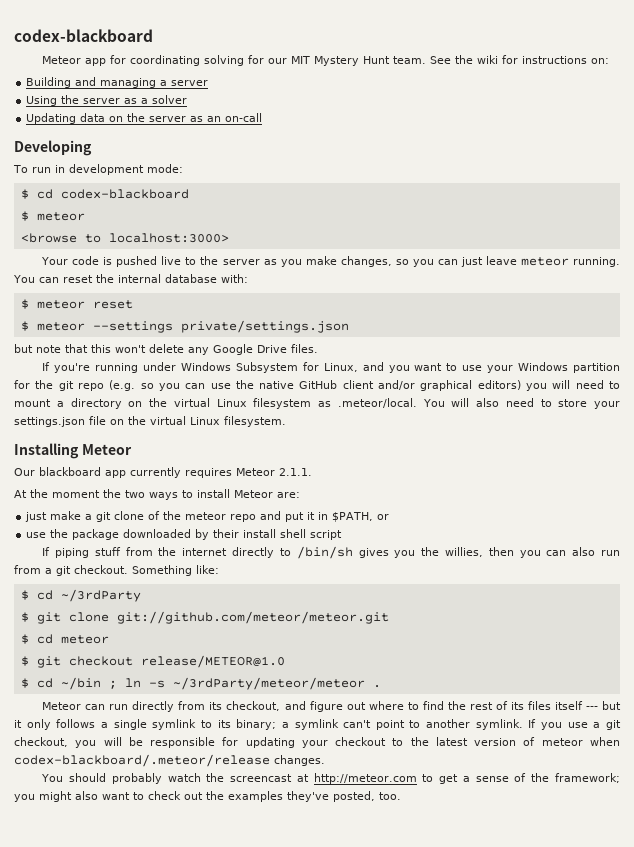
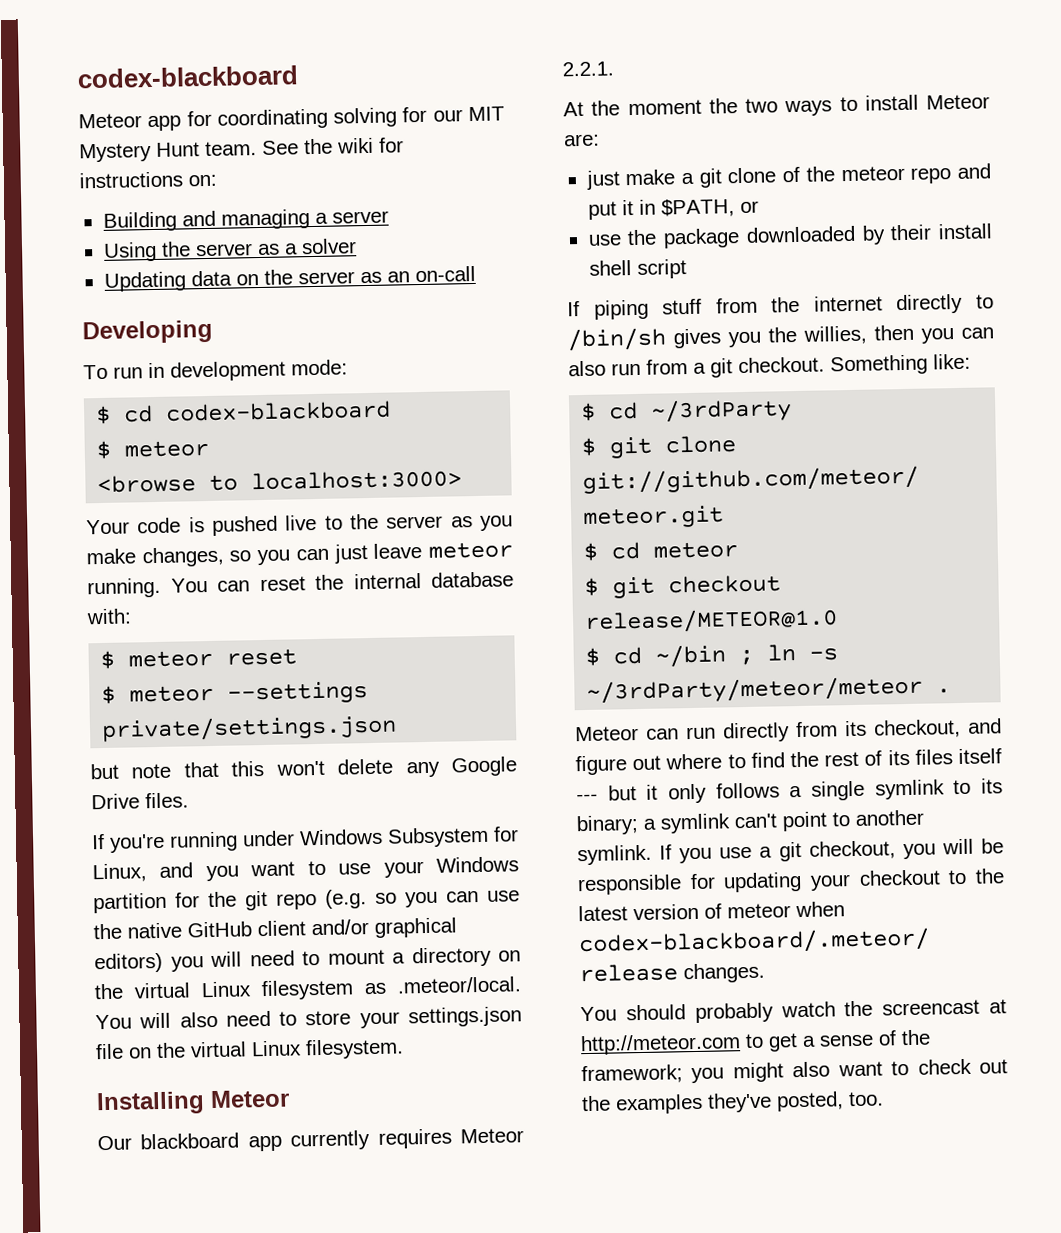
[279,468,312,476] 2.1.1. -> [562,61,614,77] 2.2.1.

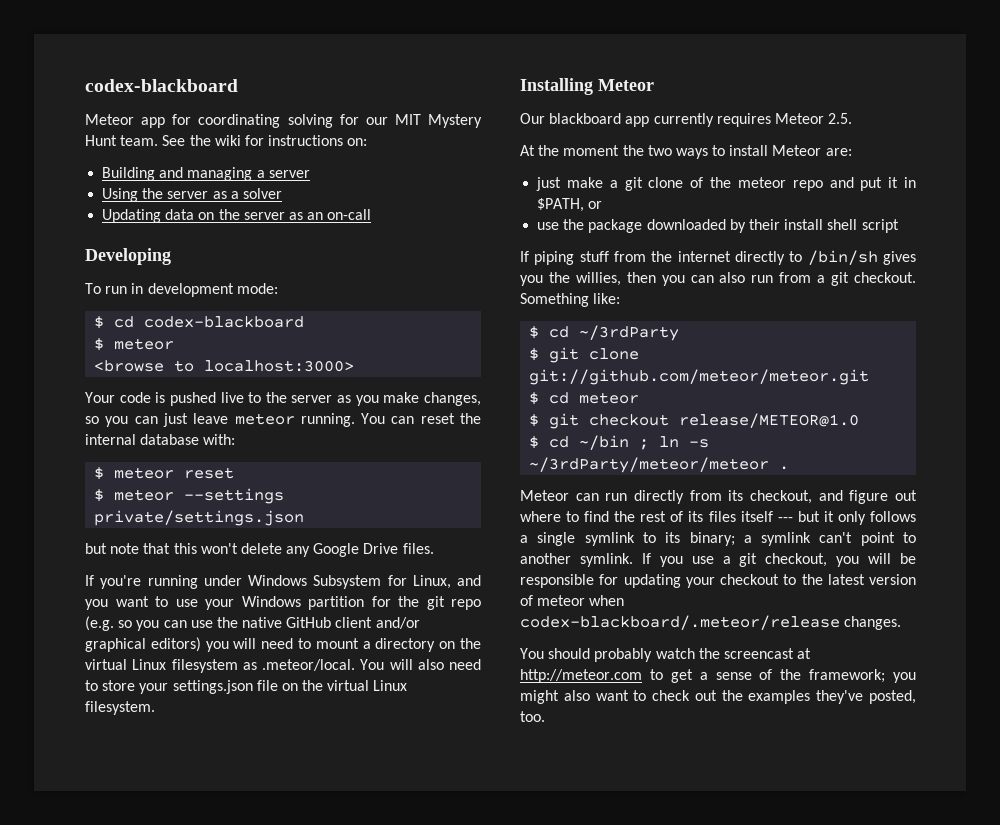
[562,61,614,77] 2.2.1. -> [828,113,853,124] 2.5.

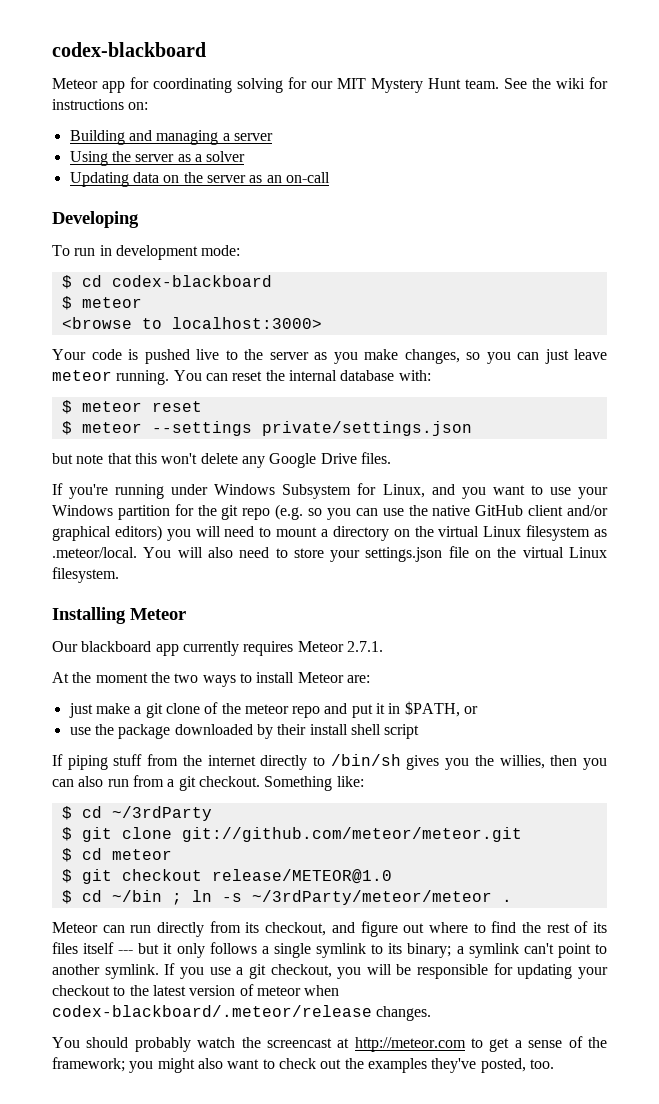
[828,113,853,124] 2.5. -> [346,641,383,652] 2.7.1.

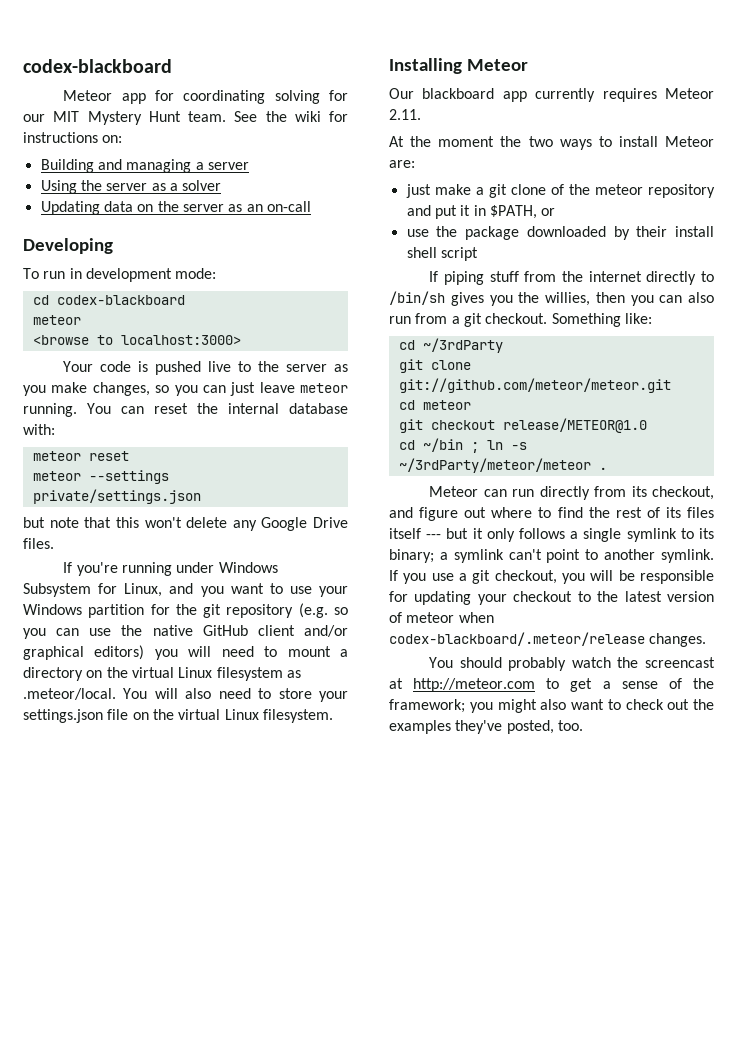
[61,275,72,289] $ -> (217, 273) none
[61,296,72,310] $ -> (185, 300) none
[61,400,72,414] $ -> (55, 429) none
[61,421,72,435] $ -> (129, 456) none
[242,508,271,520] repo -> [226,604,294,618] repository
[346,641,383,652] 2.7.1. -> [389,109,421,120] 2.11.
[292,706,321,718] repo -> [648,184,715,198] repository
[61,806,72,820] $ -> (652, 318) none
[61,827,72,841] $ -> (503, 345) none
[61,848,72,862] $ -> (671, 385) none
[61,869,72,883] $ -> (471, 405) none
[61,890,72,904] $ -> (647, 425) none

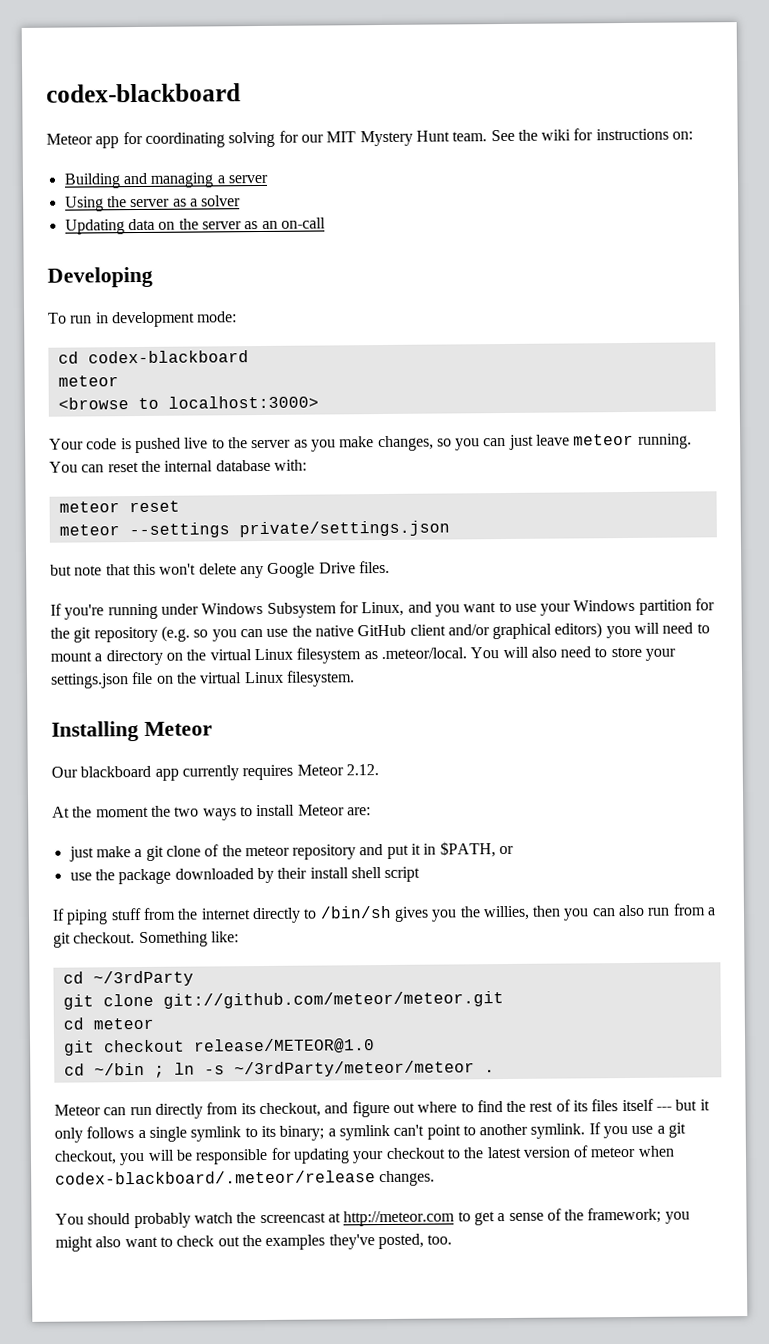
[389,109,421,120] 2.11. -> [345,764,379,776] 2.12.

